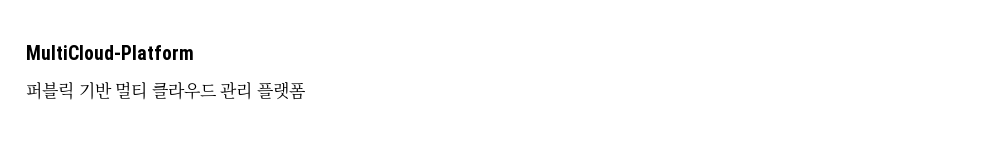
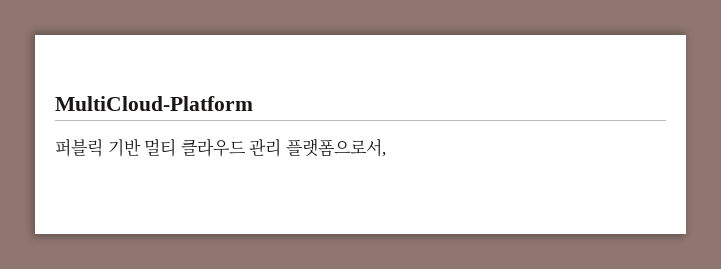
[256,81,306,100] 플랫폼 -> [285,138,386,157] 플랫폼으로서,

